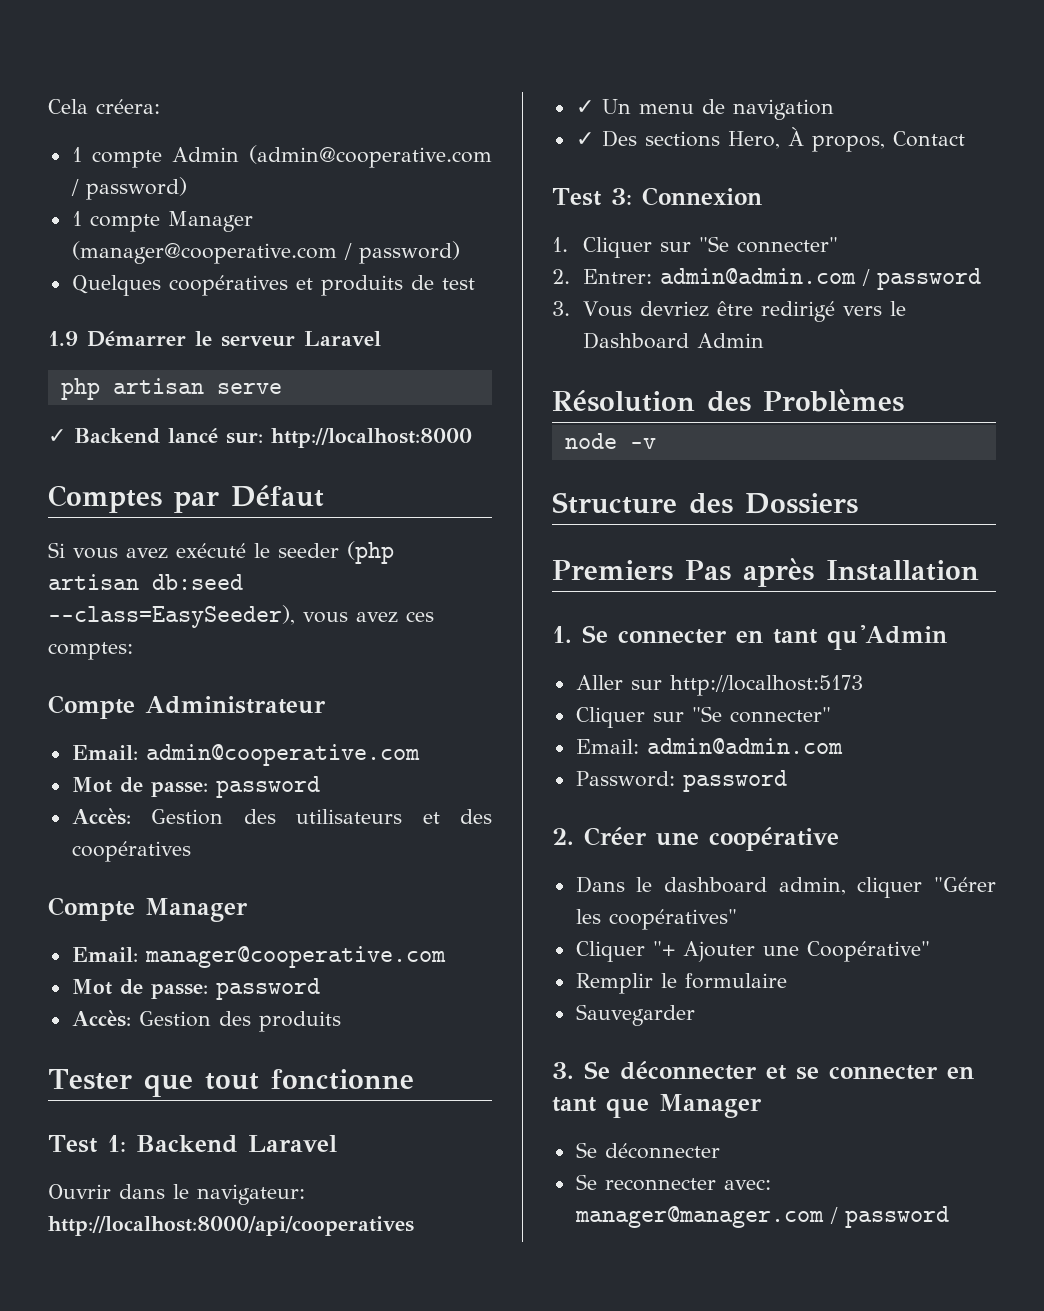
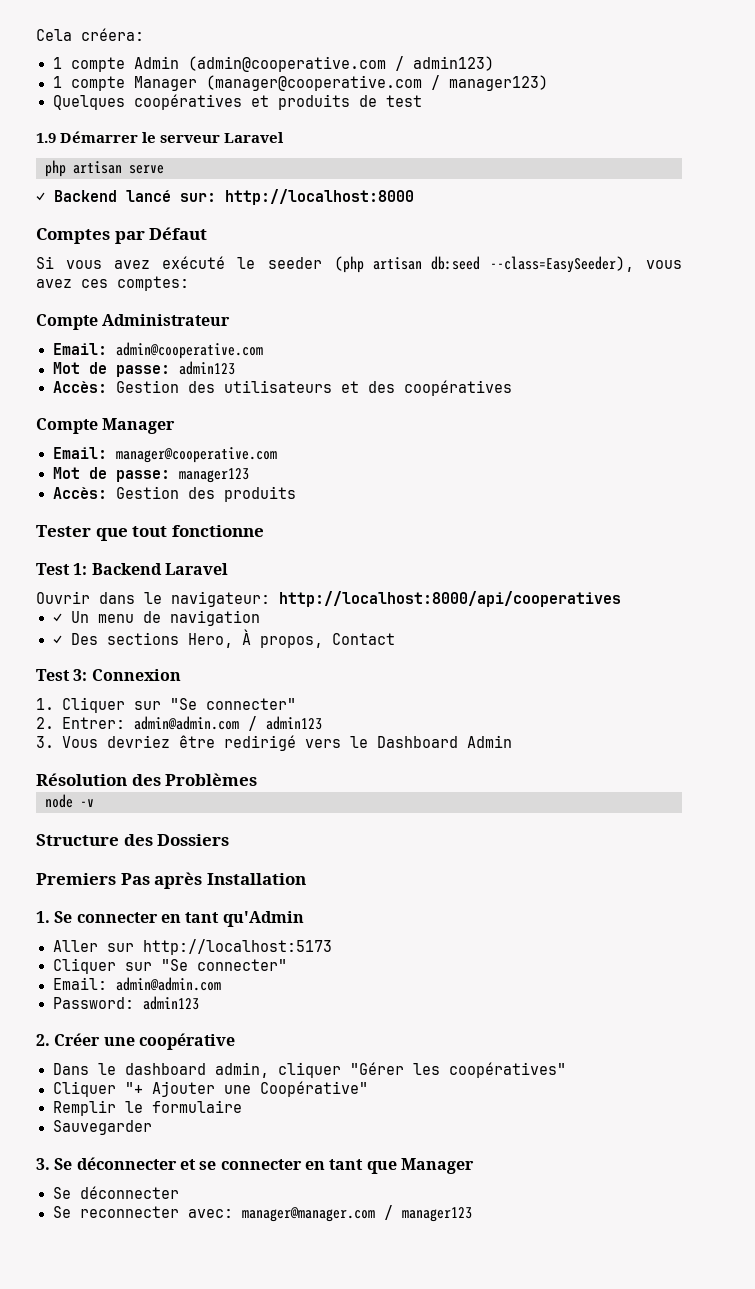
[85,177,187,200] password) -> [412,56,494,71] admin123)
[358,241,460,264] password) -> [448,75,548,91] manager123)
[215,776,320,798] password -> [178,361,235,375] admin123
[215,978,320,1000] password -> [178,468,249,483] manager123
[876,268,981,290] password -> [265,716,322,730] admin123
[682,770,787,792] password -> [142,996,199,1010] admin123
[844,1206,949,1228] password -> [401,1207,472,1222] manager123

